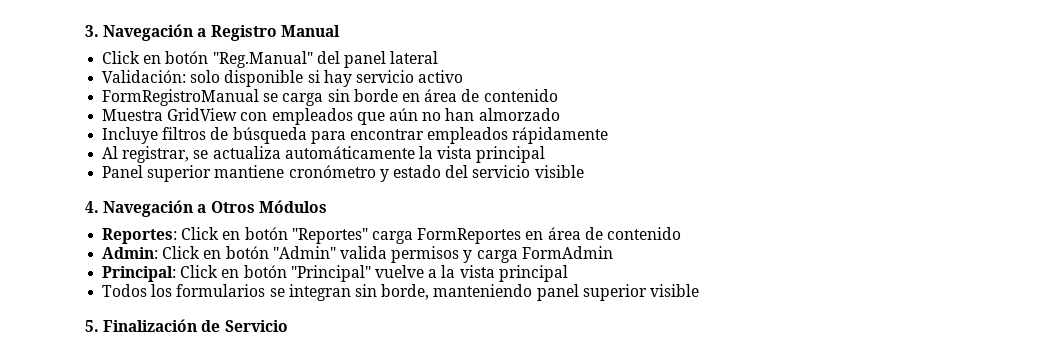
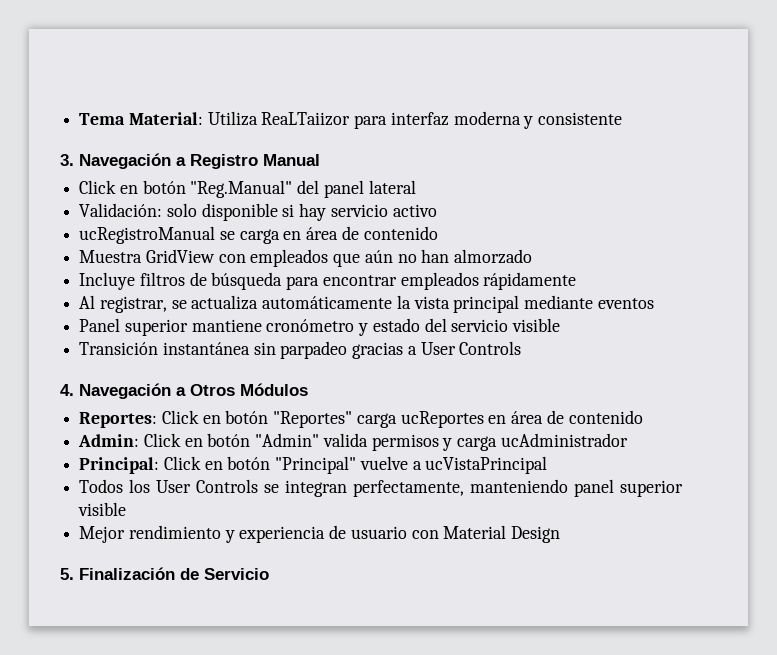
(85, 31) none -> [79,111,623,129] Tema Material: Utiliza ReaLTaiizor para interfaz moderna y consistente //
[102,89,260,106] FormRegistroManual -> [79,226,216,244] ucRegistroManual
[327,89,398,102] sin borde -> (280, 236) none
(546, 154) none -> [524,295,654,309] mediante eventos
(584, 171) none -> [79,341,522,359] // Transición instantánea sin parpadeo gracias a User Controls
[417,228,522,244] FormReportes -> [400,411,484,428] ucReportes
[521,246,613,259] FormAdmin -> [500,433,628,447] ucAdministrador
[441,265,568,282] la vista principal -> [425,456,548,474] ucVistaPrincipal
[176,284,430,301] formularios se integran sin borde, -> [156,479,465,497] User Controls se integran perfectamente,
(699, 290) none -> [79,525,561,543] // Mejor rendimiento y experiencia de usuario con Material Design

